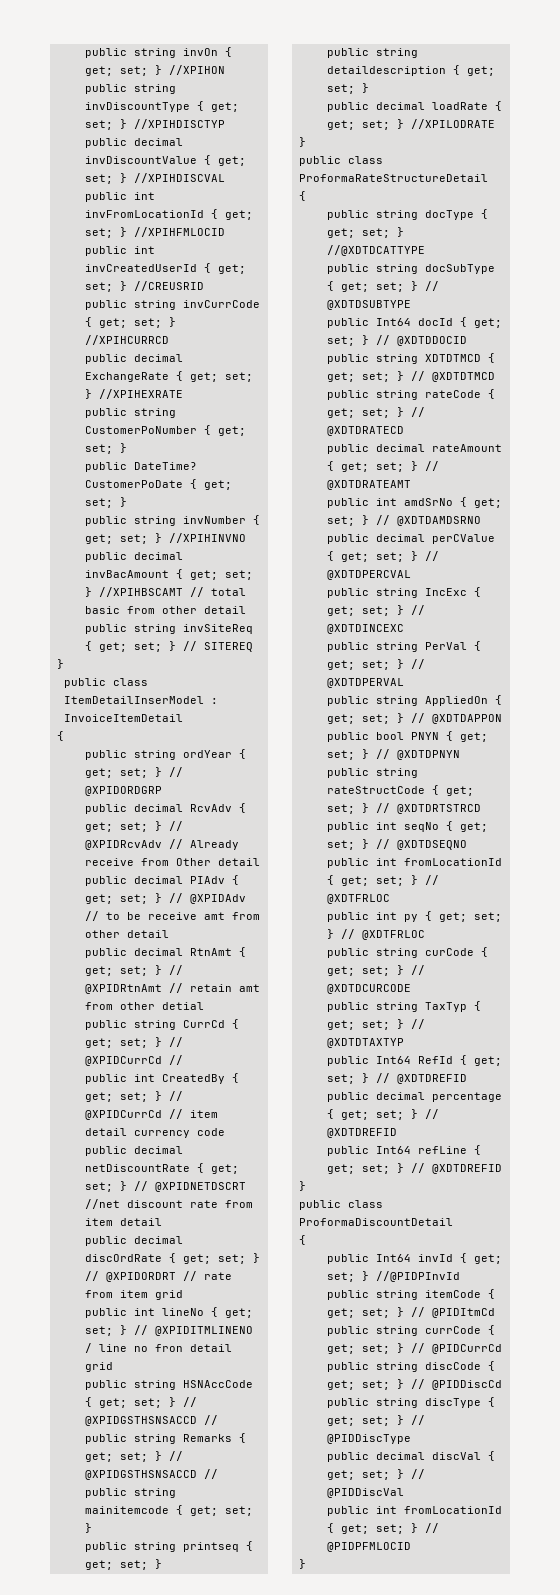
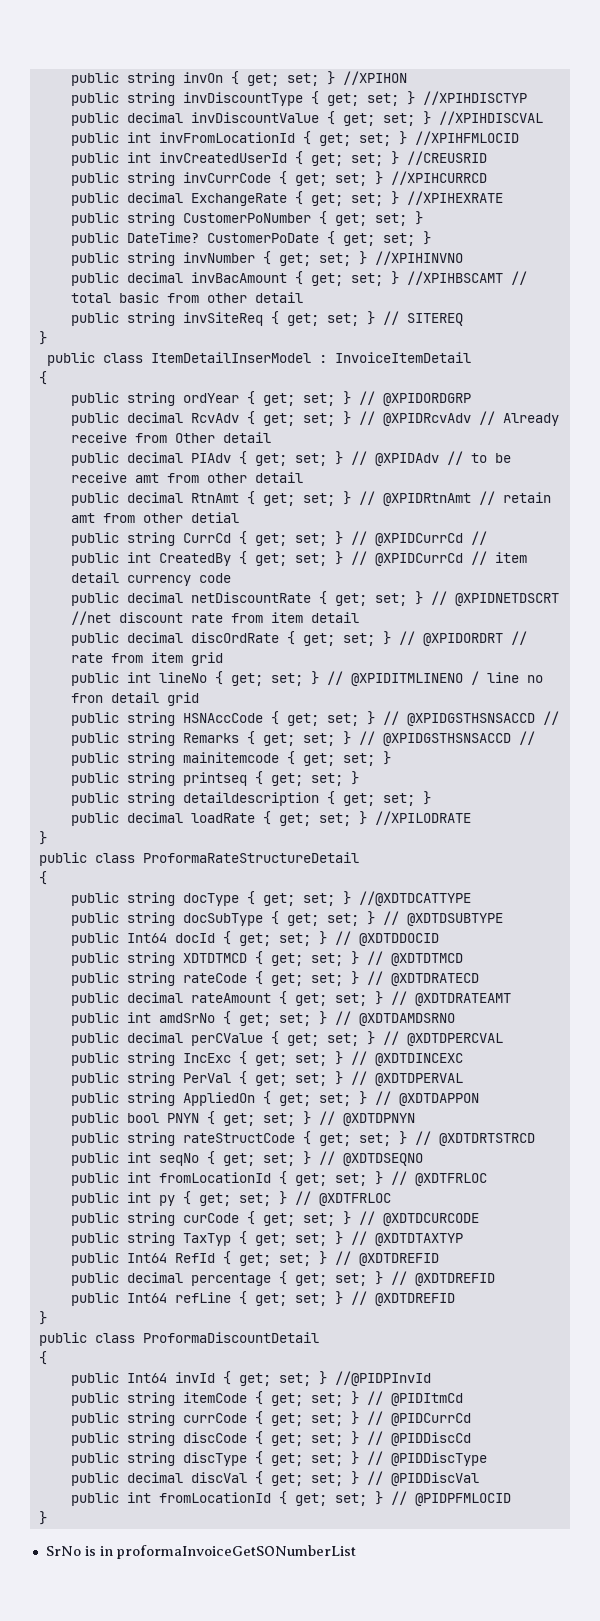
(306, 1564) none -> [45,1545,356,1559] // SrNo is in proformaInvoiceGetSONumberList

